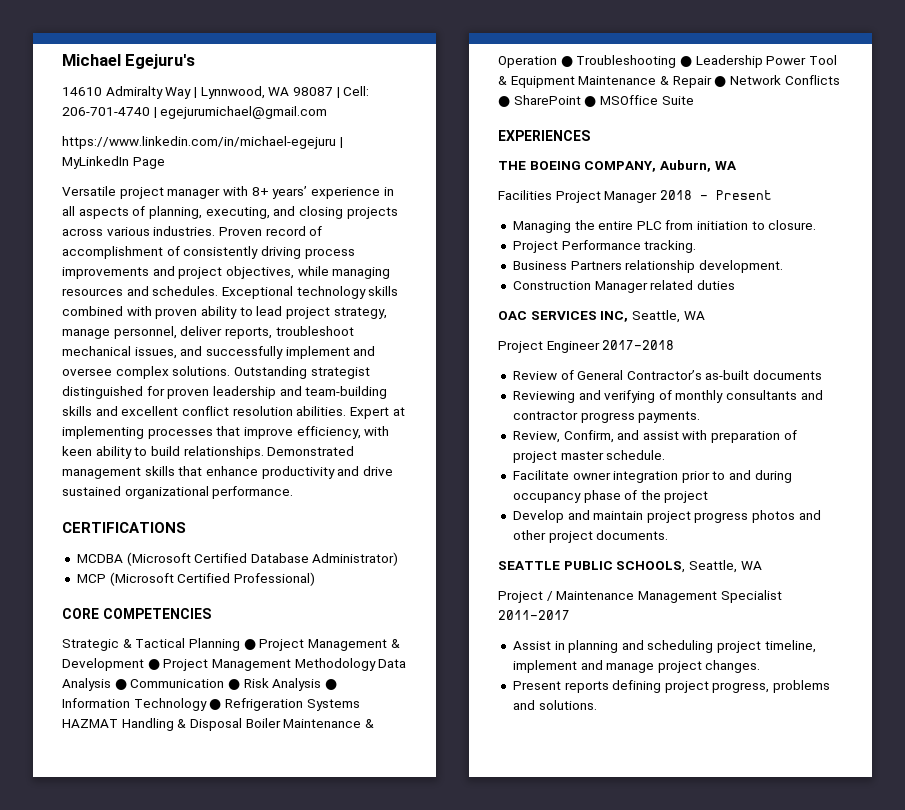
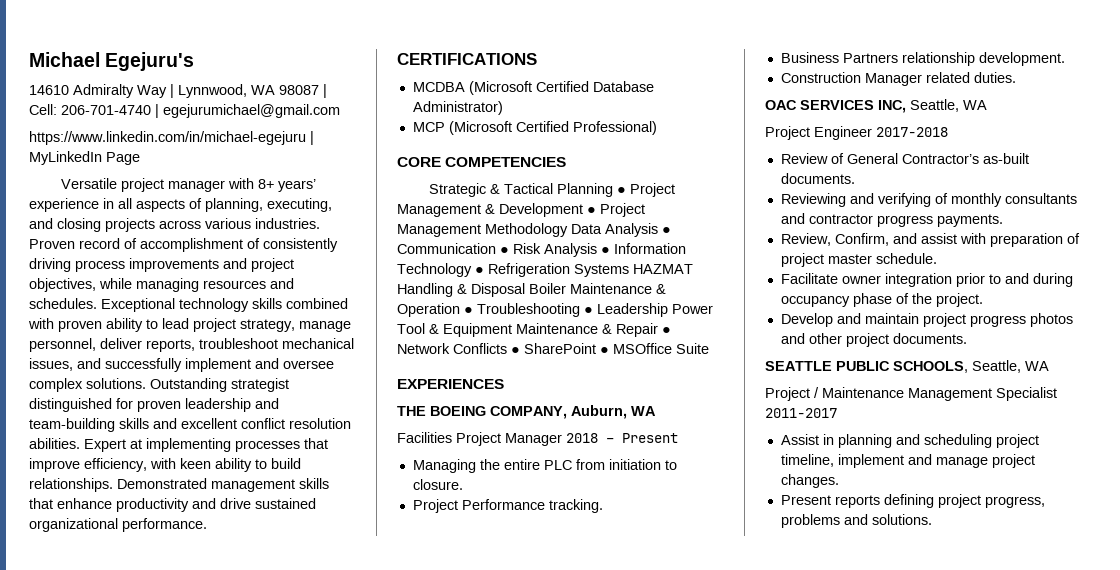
[696,280,735,290] duties -> [973,72,1016,83] duties.
[753,370,823,380] documents -> [780,173,855,184] documents.
[664,491,709,503] project -> [935,293,983,307] project.

